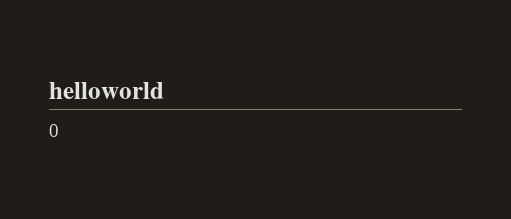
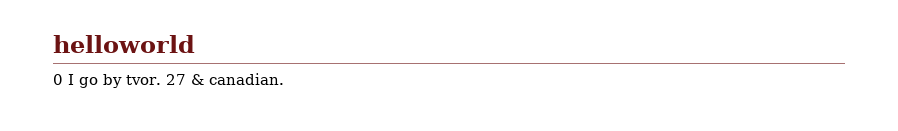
(59, 130) none -> [68,73,284,88] I go by tvor. 27 & canadian.

